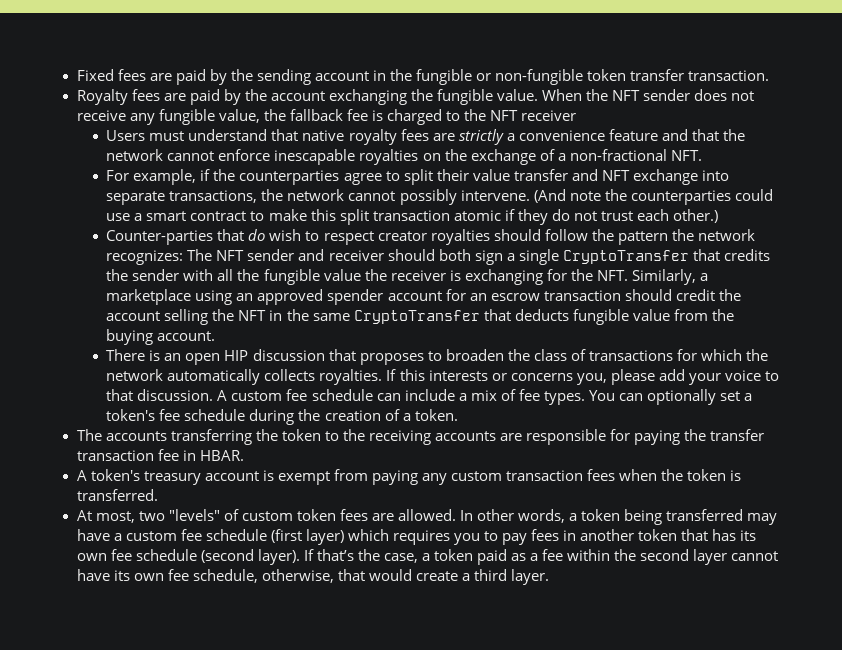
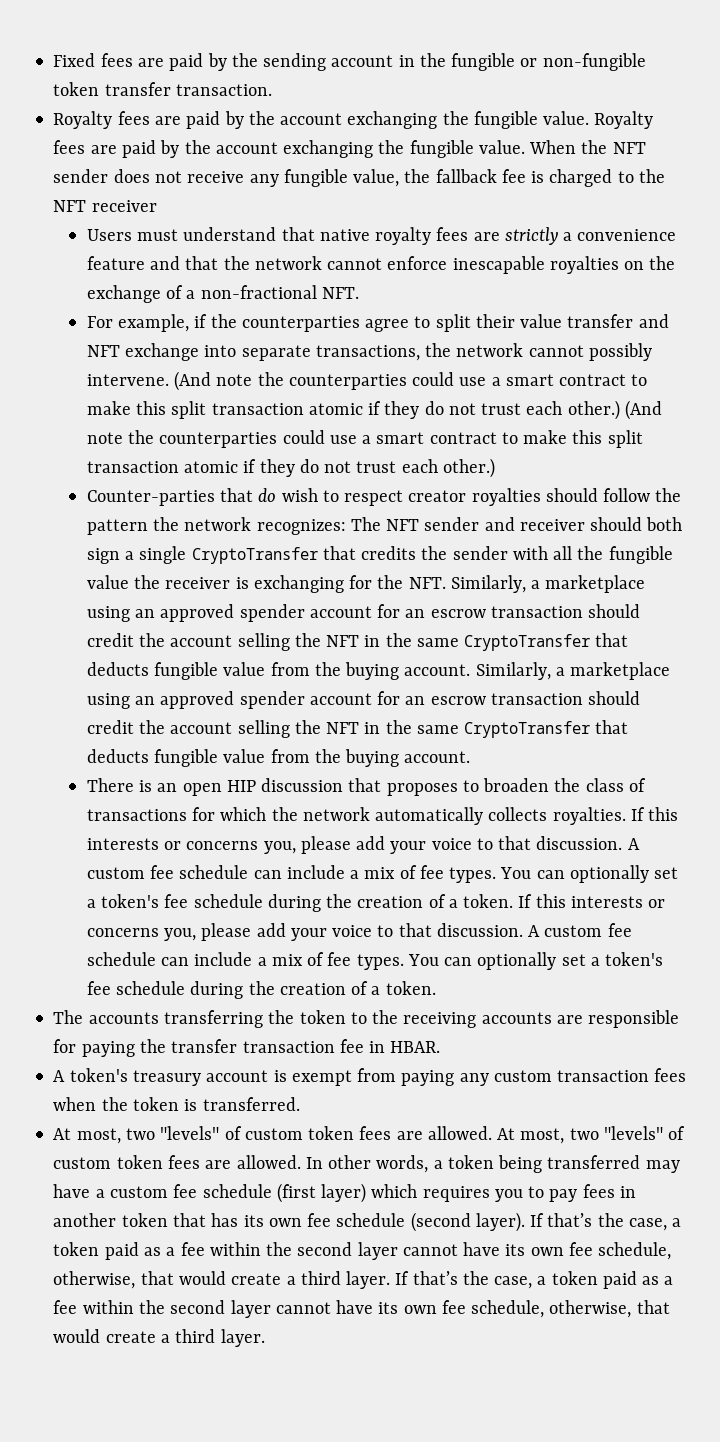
(539, 95) none -> [594,111,654,129] [53,140,525,158] Royalty fees are paid by the account exchanging the fungible value.
(719, 216) none -> [624,400,662,420] [86,430,643,448] [86,458,495,478] (And note the counterparties could use a smart contract to make this split transaction atomic if they do not trust each other.)
(216, 336) none -> [475,662,671,680] [86,691,641,709] [86,720,629,738] [86,749,471,767] Similarly, a marketplace using an approved spender account for an escrow transaction should credit the account selling the NFT in the same CryptoTransfer that deducts fungible value from the buying account.
(458, 415) none -> [518,894,666,908] [86,923,632,941] [86,952,664,970] [86,981,436,999] If this interests or concerns you, please add your voice to that discussion. A custom fee schedule can include a mix of fee types. You can optionally set a token's fee schedule during the creation of a token.
(456, 515) none -> [497,1126,686,1144] [53,1155,301,1169] At most, two "levels" of custom token fees are allowed.
(550, 577) none -> [395,1271,674,1289] [53,1300,670,1318] [53,1329,265,1347] If that’s the case, a token paid as a fee within the second layer cannot have its own fee schedule, otherwise, that would create a third layer.

